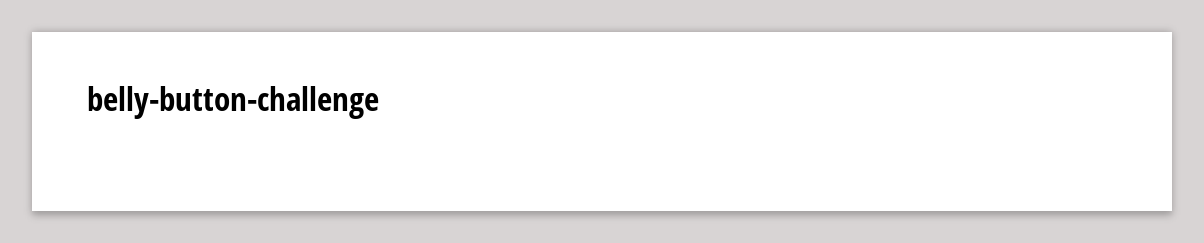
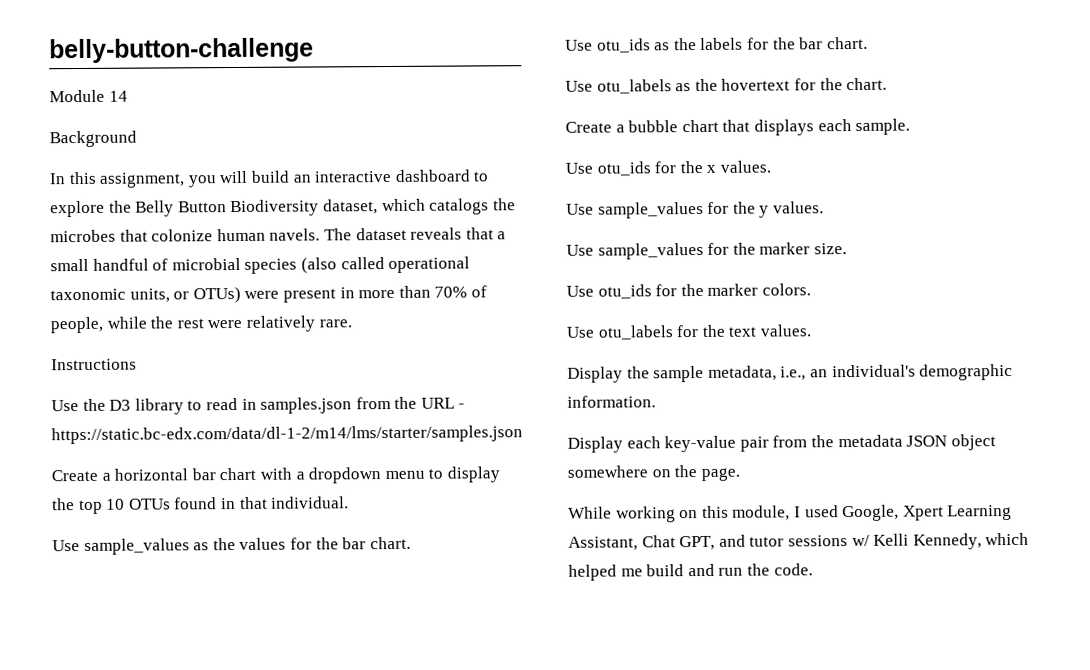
(379, 102) none -> [49,89,128,103] [49,130,137,148] [49,169,490,188] [50,198,516,218] [50,227,507,243] [50,256,471,274] [50,285,487,304] [50,315,352,334] [51,358,137,371] [51,396,466,415] [51,425,523,445] [51,466,500,484] [52,496,350,515] [52,536,411,555] [565,36,868,53] [565,77,888,94] [565,118,911,136] [565,160,771,176] [566,201,824,219] [566,242,847,260] [566,283,811,299] [566,324,812,340] [567,363,1014,383] [567,395,656,408] [567,434,996,453] [567,465,740,481] [568,504,1013,523] [568,532,1030,551] [568,563,813,581] // Module 14 // Background // In this assignment, you will build an interactive dashboard to explore the Belly Button Biodiversity dataset, which catalogs the microbes that colonize human navels. The dataset reveals that a small handful of microbial species (also called operational taxonomic units, or OTUs) were present in more than 70% of people, while the rest were relatively rare. // Instructions // Use the D3 library to read in samples.json from the URL - https://static.bc-edx.com/data/dl-1-2/m14/lms/starter/samples.json // Create a horizontal bar chart with a dropdown menu to display the top 10 OTUs found in that individual. // Use sample_values as the values for the bar chart. // Use otu_ids as the labels for the bar chart. // Use otu_labels as the hovertext for the chart. // Create a bubble chart that displays each sample. // Use otu_ids for the x values. // Use sample_values for the y values. // Use sample_values for the marker size. // Use otu_ids for the marker colors. // Use otu_labels for the text values. // Display the sample metadata, i.e., an individual's demographic information. // Display each key-value pair from the metadata JSON object somewhere on the page. // While working on this module, I used Google, Xpert Learning Assistant, Chat GPT, and tutor sessions w/ Kelli Kennedy, which helped me build and run the code.

